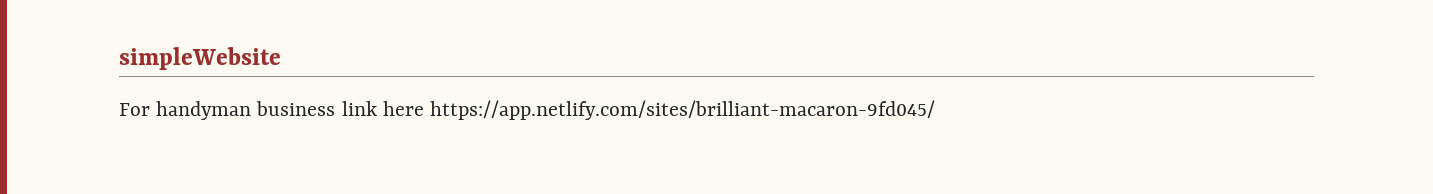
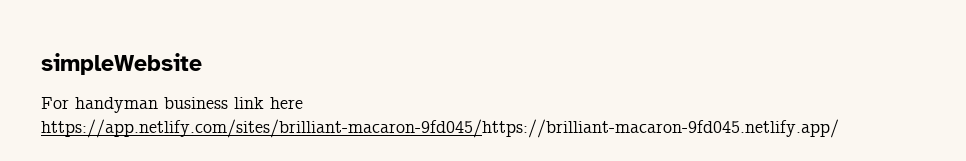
[430,100,936,120] https://app.netlify.com/sites/brilliant-macaron-9fd045/ -> [41,119,839,138] https://app.netlify.com/sites/brilliant-macaron-9fd045/https://brilliant-macaron-9fd045.netlify.app/

